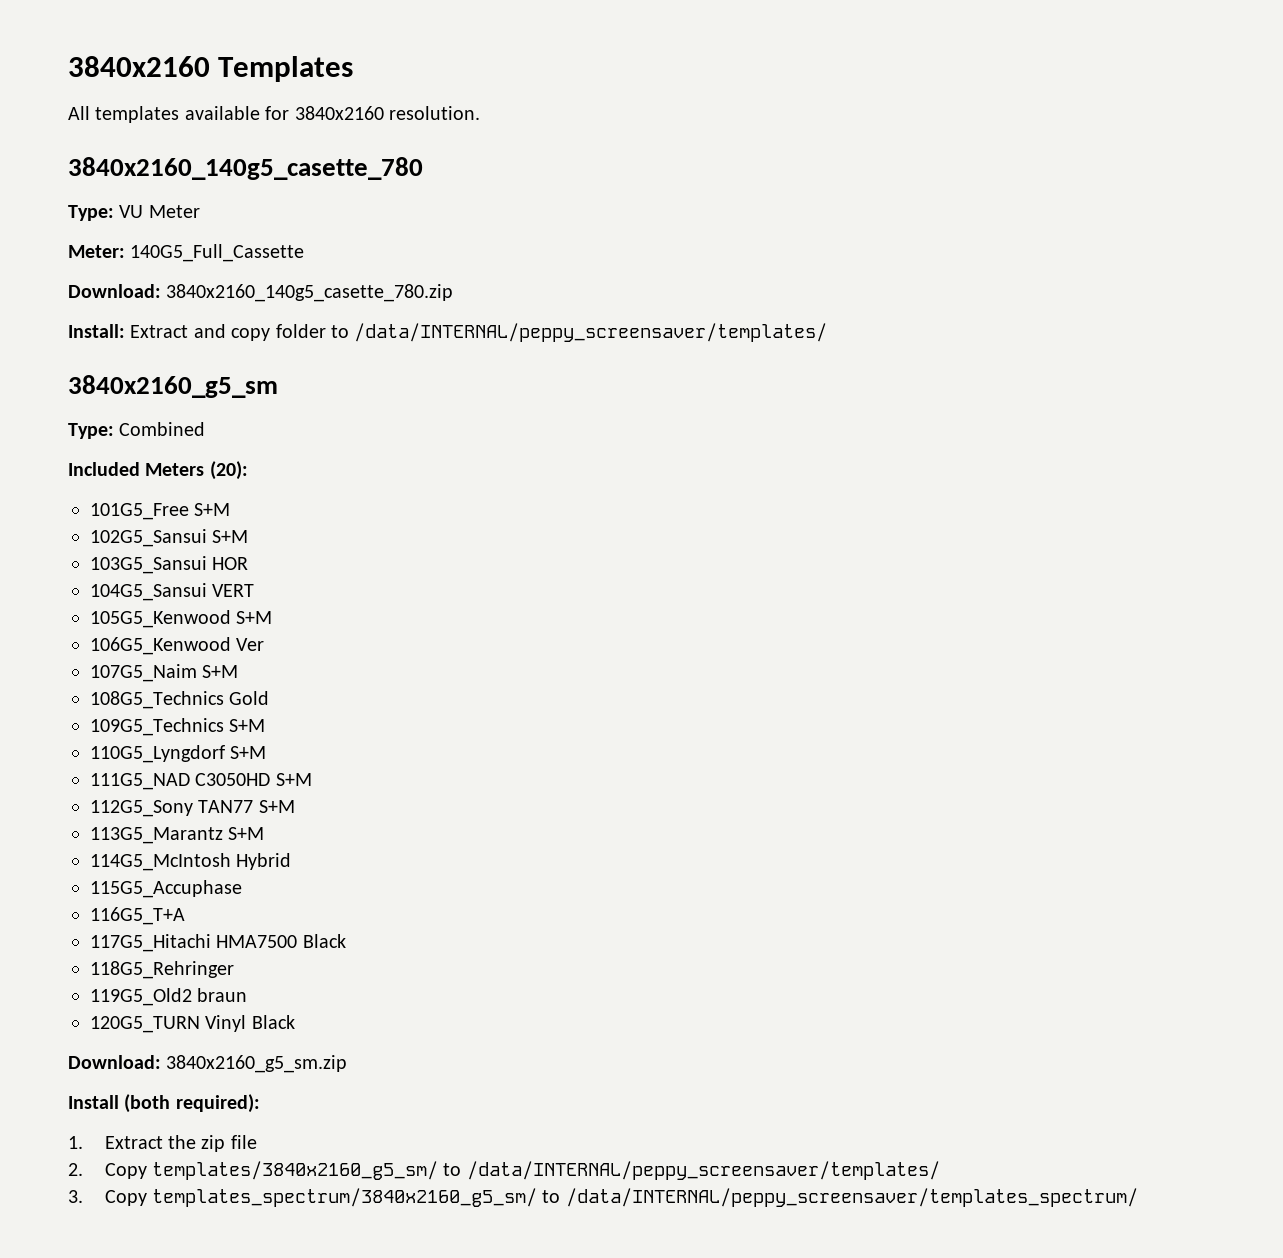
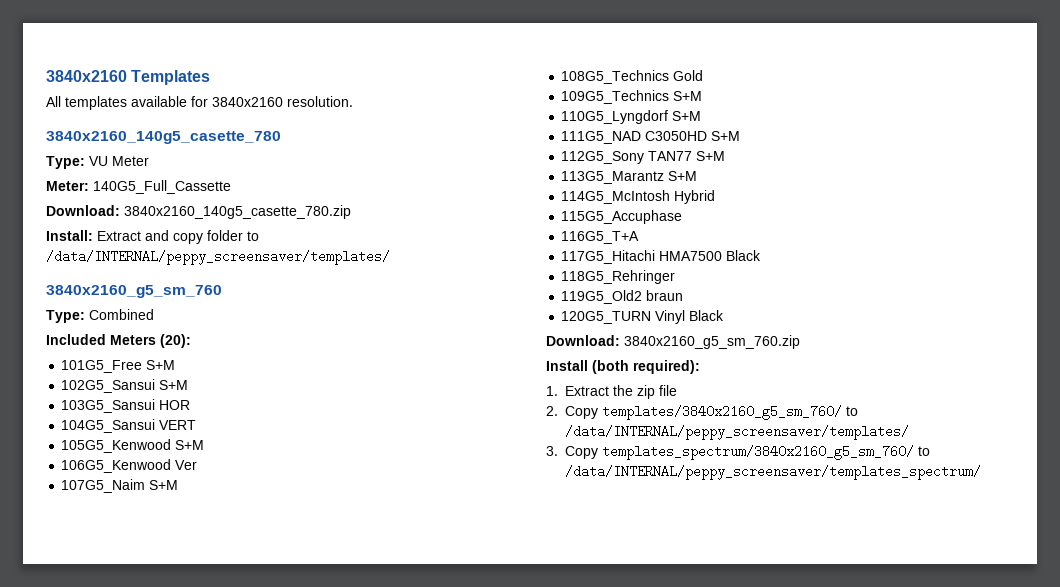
[68,375,278,398] 3840x2160_g5_sm -> [46,285,222,298] 3840x2160_g5_sm_760
[166,1055,348,1073] 3840x2160_g5_sm.zip -> [624,335,800,349] 3840x2160_g5_sm_760.zip
[152,1161,439,1180] templates/3840x2160_g5_sm/ -> [602,405,842,420] templates/3840x2160_g5_sm_760/
[152,1188,538,1207] templates_spectrum/3840x2160_g5_sm/ -> [602,445,914,460] templates_spectrum/3840x2160_g5_sm_760/

